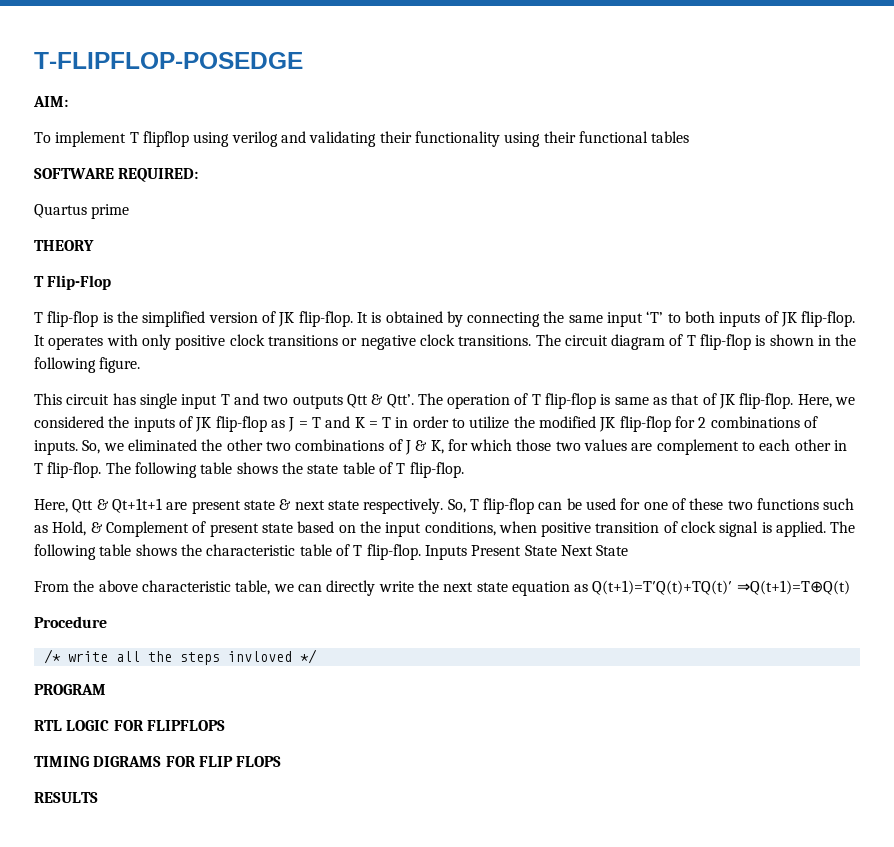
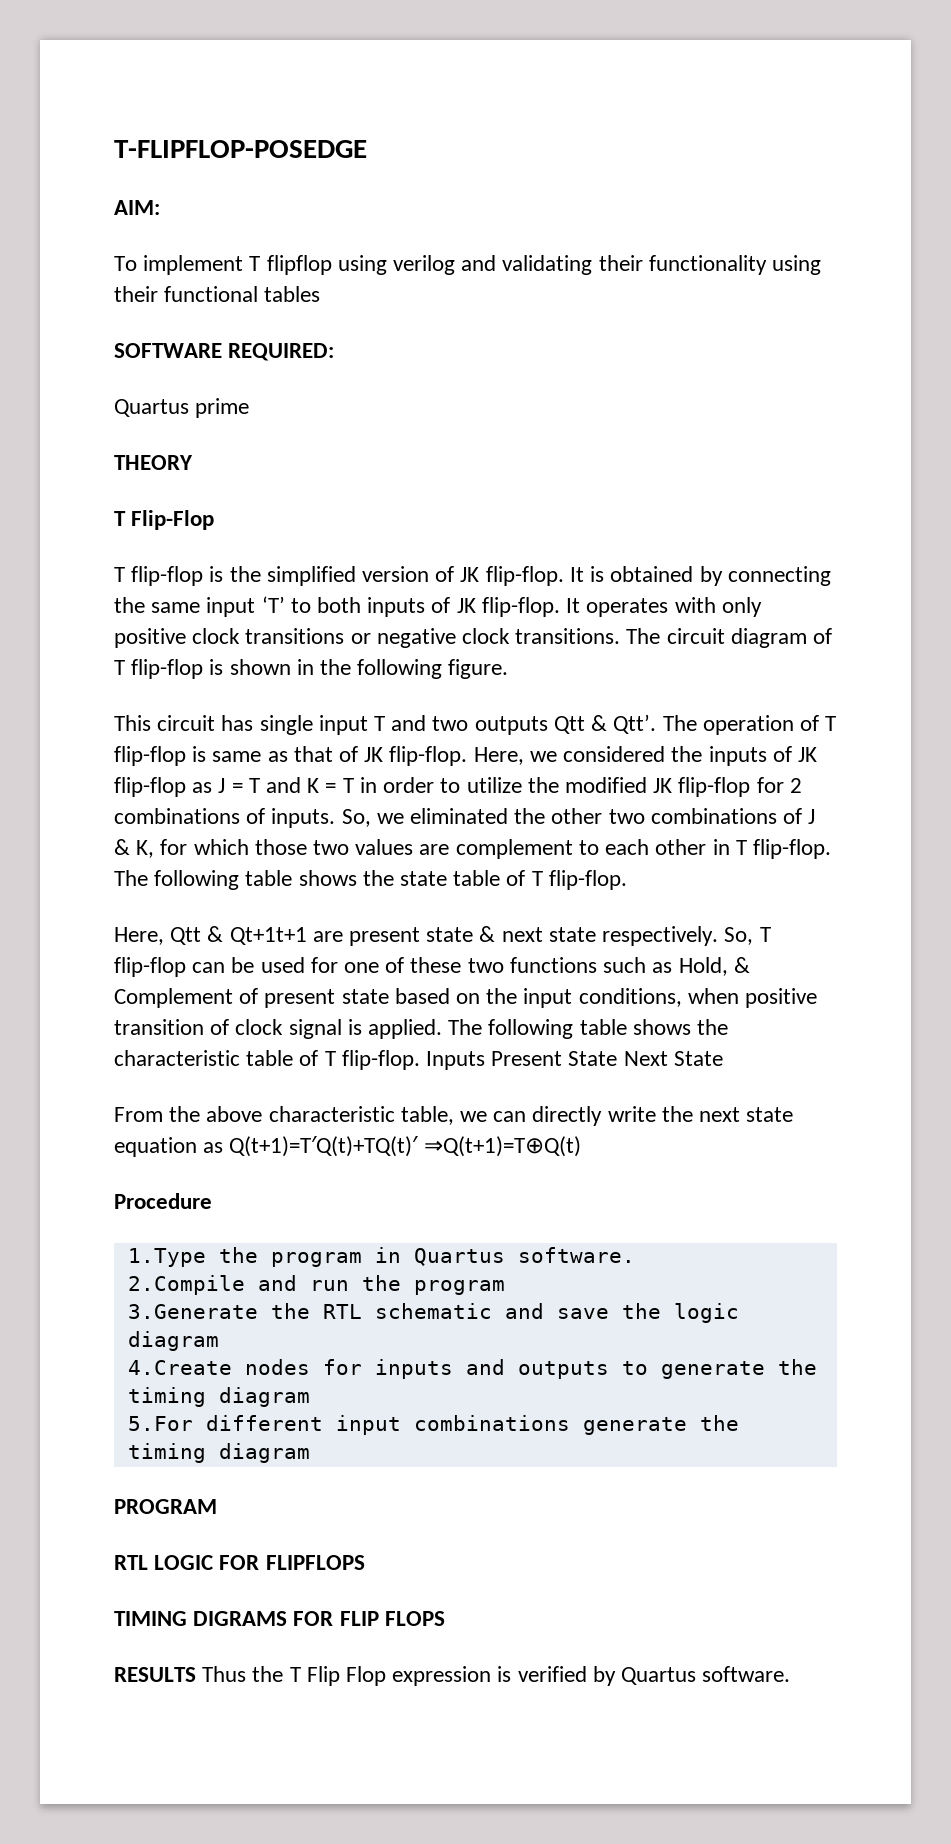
[43,649,317,665] /* write all the steps invloved */ -> [127,1247,635,1267] [127,1275,505,1295] [127,1303,739,1323] [127,1331,219,1351] [127,1359,817,1379] [127,1387,310,1407] [127,1415,739,1435] [127,1443,310,1463] 1.Type the program in Quartus software. // 2.Compile and run the program // 3.Generate the RTL schematic and save the logic diagram // 4.Create nodes for inputs and outputs to generate the timing diagram // 5.For different input combinations generate the timing diagram
(98, 797) none -> [202,1666,791,1686] Thus the T Flip Flop expression is verified by Quartus software.

